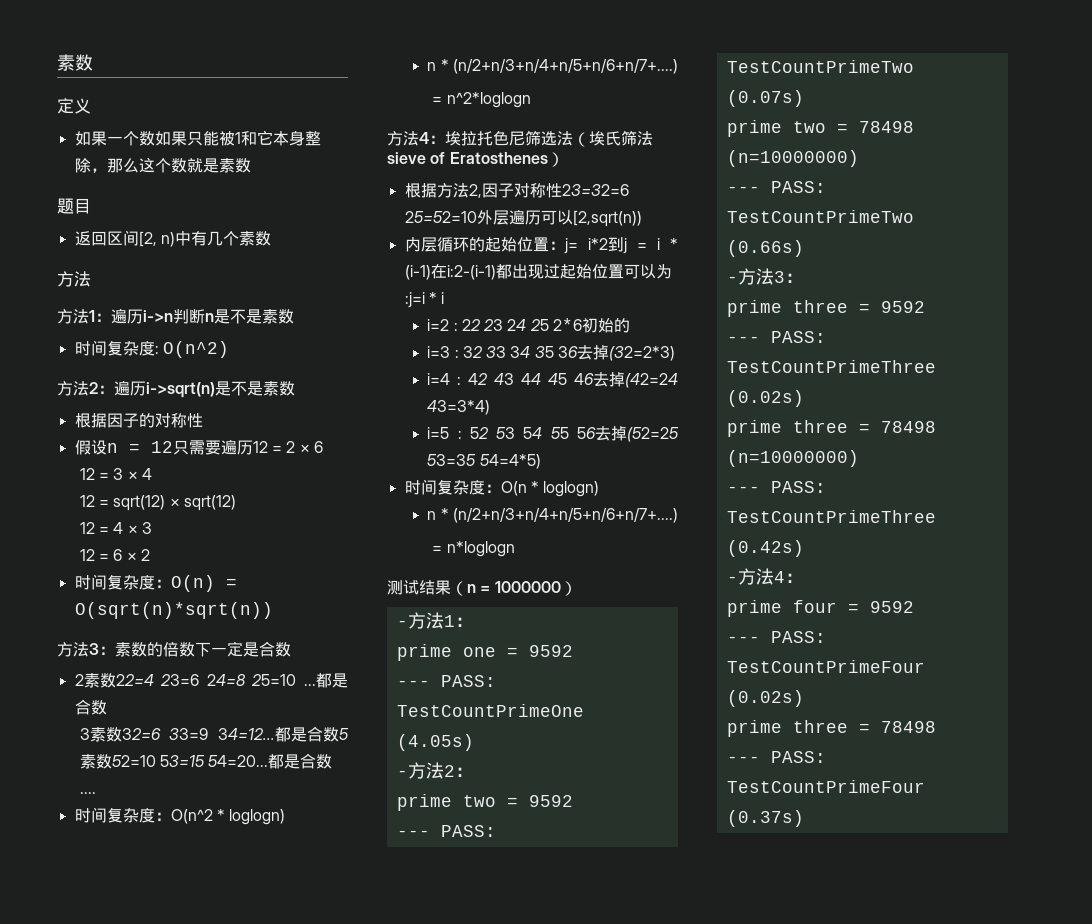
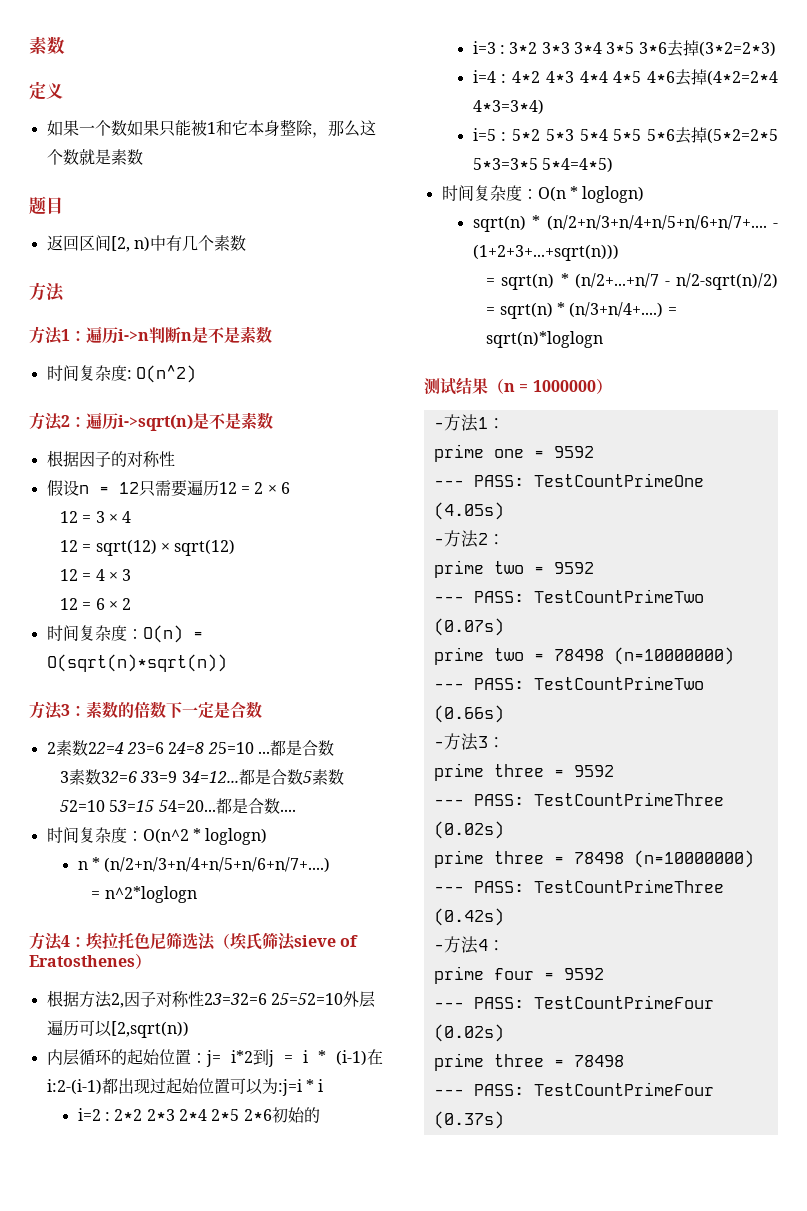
[461,319,549,331] 22 23 24 25 -> [114,1109,240,1121] 2*2 2*3 2*4 2*5
[462,345,676,361] [427,372,678,388] [427,400,491,415] [427,426,679,442] [427,454,541,469] 32 33 34 35 36去掉(32=2*3) // i=4 : 42 43 44 45 46去掉(42=24 43=3*4) // i=5 : 52 53 54 55 56去掉(52=25 53=35 54=4*5) -> [509,40,776,57] [472,69,778,86] [472,99,544,115] [472,127,778,144] [472,157,614,173] 3*2 3*3 3*4 3*5 3*6去掉(3*2=2*3) // i=4 : 4*2 4*3 4*4 4*5 4*6去掉(4*2=2*4 4*3=3*4) // i=5 : 5*2 5*3 5*4 5*5 5*6去掉(5*2=2*5 5*3=3*5 5*4=4*5)
[427,508,678,523] [432,541,515,557] n * (n/2+n/3+n/4+n/5+n/6+n/7+....) // = n*loglogn -> [472,215,778,232] [472,244,619,261] [486,273,778,290] [486,302,677,319] [486,331,604,348] sqrt(n) * (n/2+n/3+n/4+n/5+n/6+n/7+.... - (1+2+3+...+sqrt(n))) // = sqrt(n) * (n/2+...+n/7 - n/2-sqrt(n)/2) = sqrt(n) * (n/3+n/4+....) = sqrt(n)*loglogn

